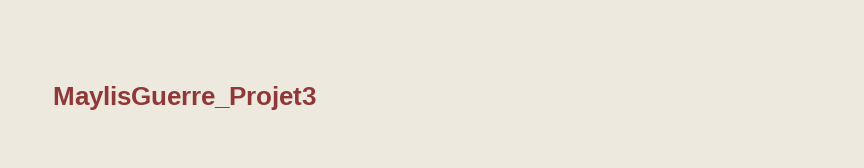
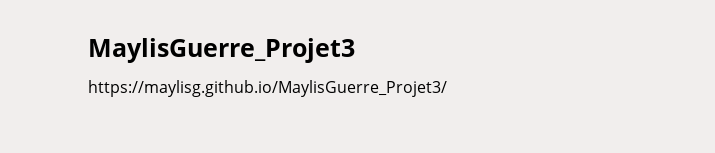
(316, 98) none -> [88,80,447,97] // https://maylisg.github.io/MaylisGuerre_Projet3/

